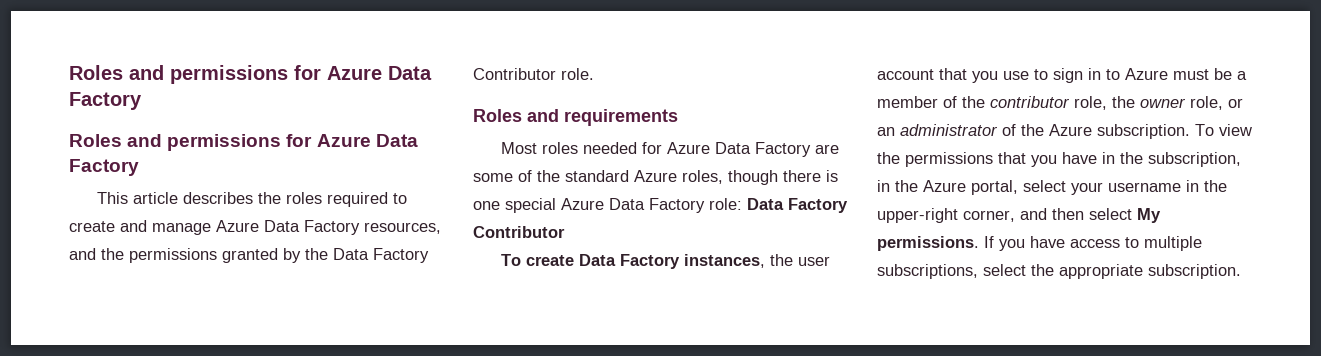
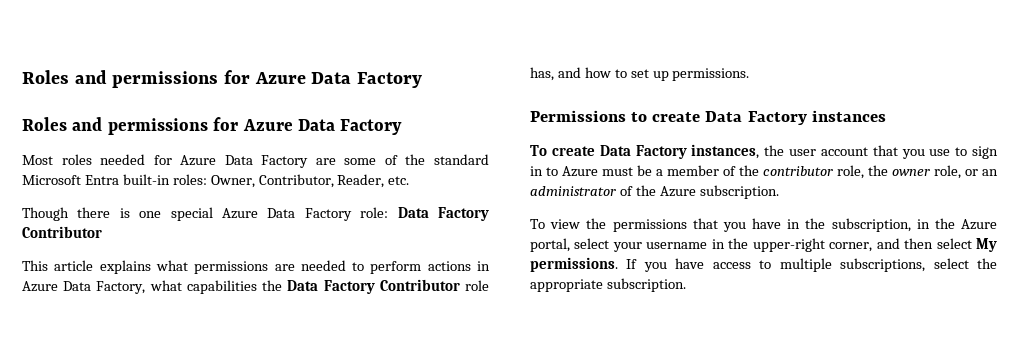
[97,192,408,207] [69,220,441,235] [69,248,429,263] [473,68,594,80] [473,109,678,126] // This article describes the roles required to create and manage Azure Data Factory resources, and the permissions granted by the Data Factory Contributor role. // Roles and requirements -> (403, 127) none
[634,170,778,185] Azure roles, though -> [22,174,410,188] [22,207,69,221] Microsoft Entra built-in roles: Owner, Contributor, Reader, etc. // Though
(565, 232) none -> [22,260,491,274] [22,279,489,294] [530,67,750,81] [530,110,886,125] // This article explains what permissions are needed to perform actions in Azure Data Factory, what capabilities the Data Factory Contributor role has, and how to set up permissions. // Permissions to create Data Factory instances
(1190, 131) none -> (779, 192) //

